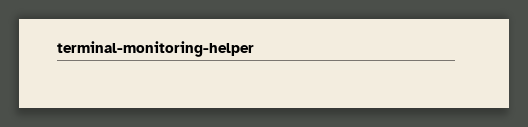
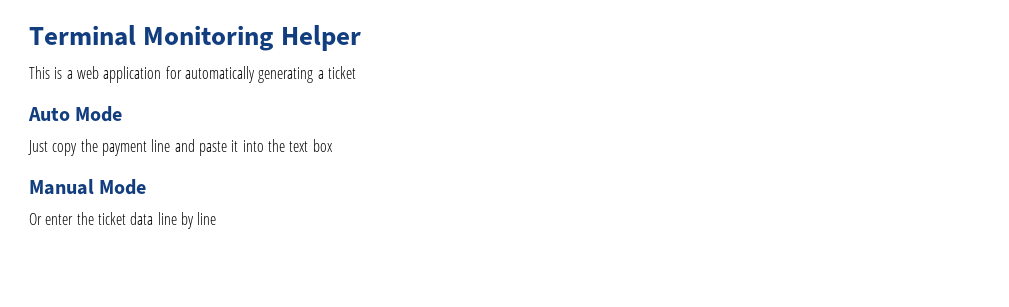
[57,41,254,57] terminal-monitoring-helper -> [29,25,361,51] [29,66,356,83] [28,106,123,122] [28,139,333,156] [29,179,147,195] [29,212,217,229] Terminal Monitoring Helper // This is a web application for automatically generating a ticket // Auto Mode // Just copy the payment line and paste it into the text box // Manual Mode // Or enter the ticket data line by line

